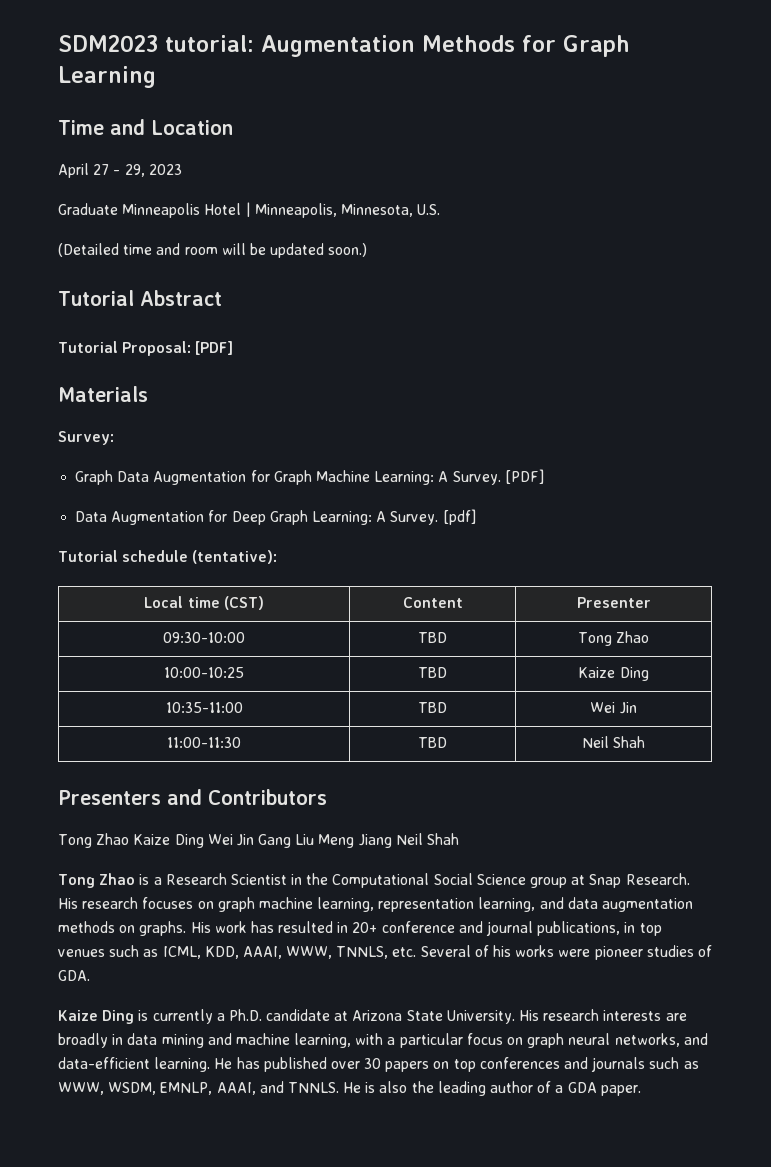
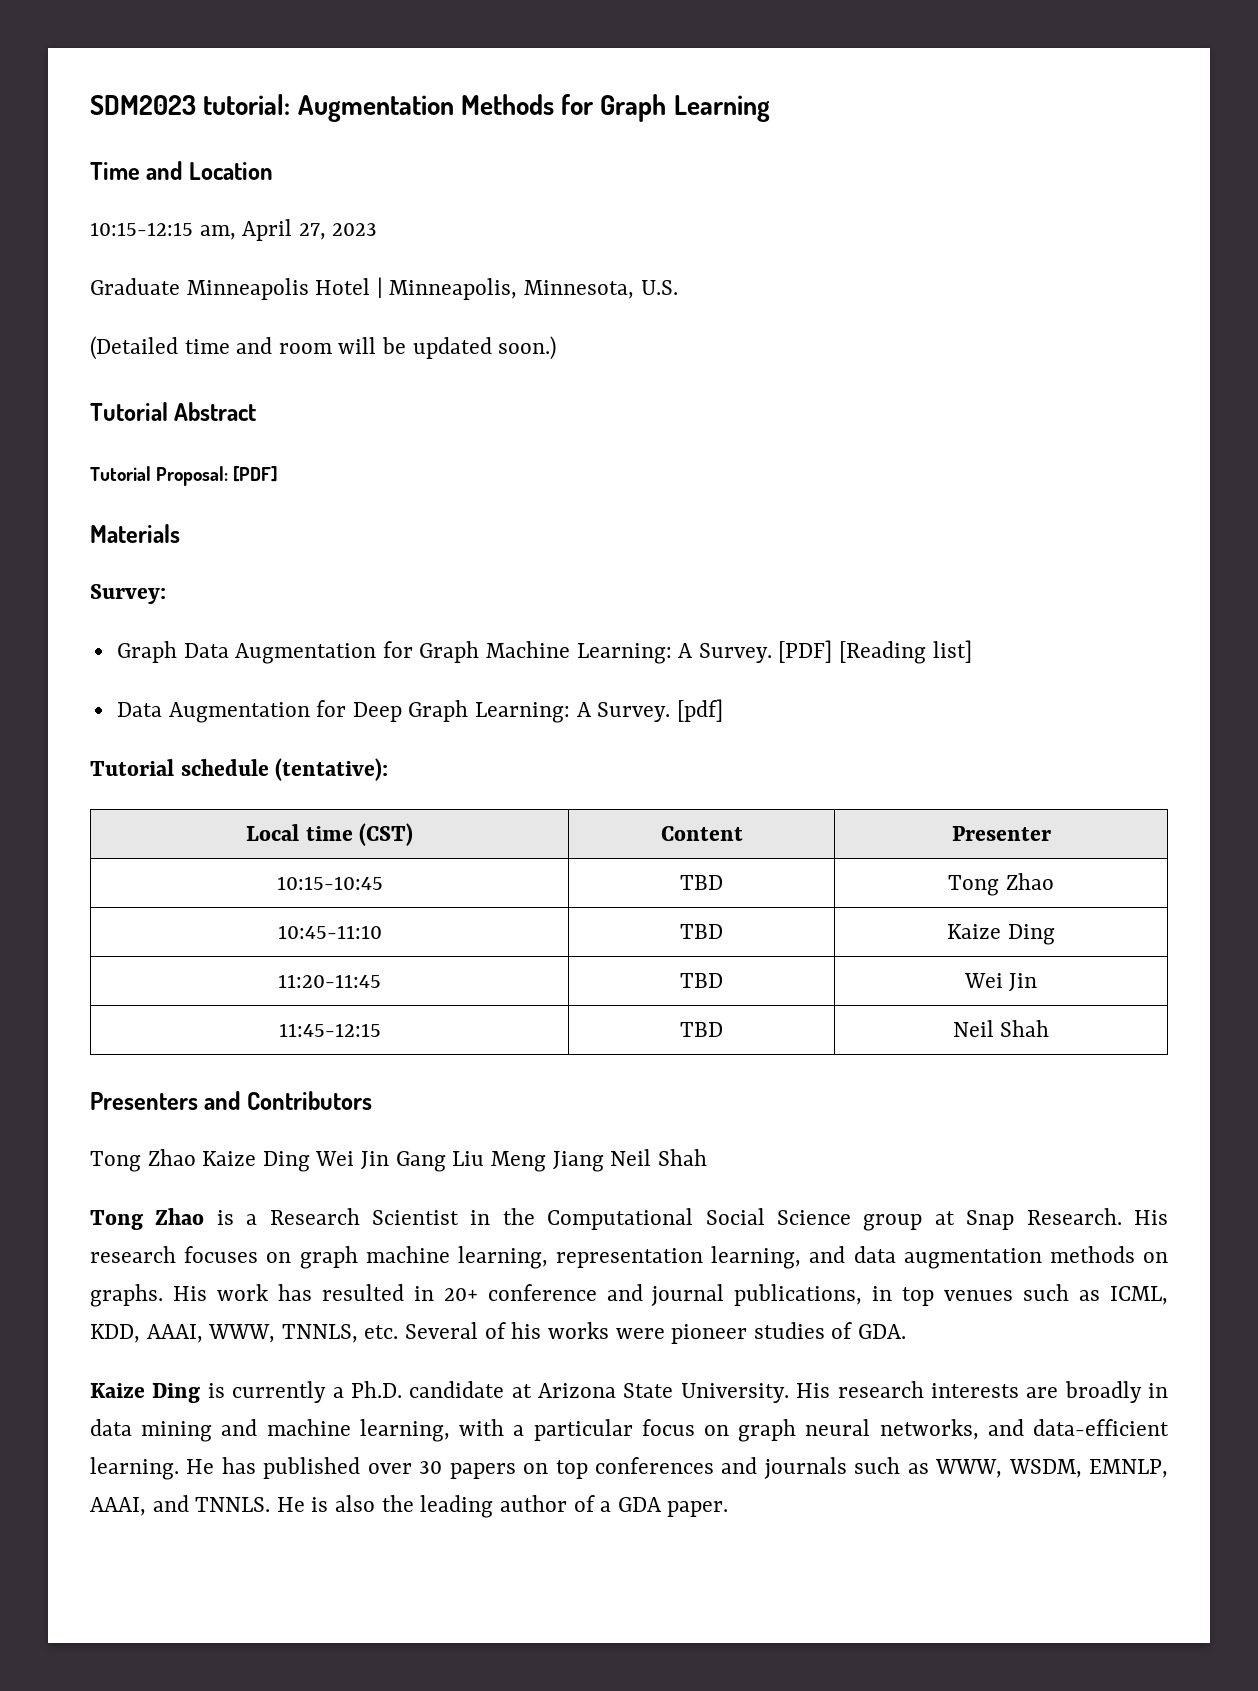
[58,163,145,178] April 27 - 29, -> [90,219,326,241] 10:15-12:15 am, April 27,
(544, 476) none -> [839,640,972,664] [Reading list]
[163,632,245,643] 09:30-10:00 -> [276,876,383,890] 10:15-10:45
[164,667,244,678] 10:00-10:25 -> [277,925,382,939] 10:45-11:10
[165,702,243,713] 10:35-11:00 -> [278,974,381,988] 11:20-11:45
[167,737,241,748] 11:00-11:30 -> [278,1023,381,1037] 11:45-12:15

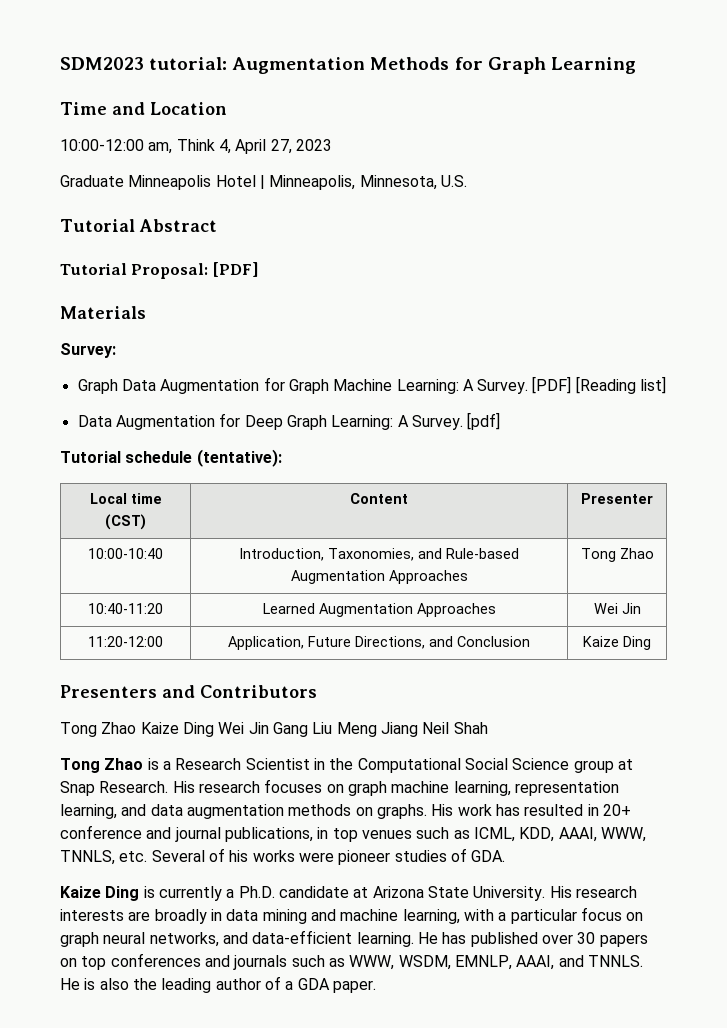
[90,222,236,240] 10:15-12:15 am, -> [60,139,231,154] 10:00-12:00 am, Think 4,
[90,336,557,360] // (Detailed time and room will be updated soon.) -> (467, 181) none
[276,876,383,890] [680,875,723,890] [948,873,1054,896] [277,925,382,939] [680,924,723,939] [947,924,1055,945] [278,974,381,988] [680,973,723,988] [963,973,1038,992] [278,1023,381,1037] [680,1022,723,1037] [952,1020,1050,1037] 10:15-10:45 | TBD | Tong Zhao // 10:45-11:10 | TBD | Kaize Ding // 11:20-11:45 | TBD | Wei Jin // 11:45-12:15 | TBD | Neil Shah -> [88,548,163,559] [239,548,519,561] [290,570,468,584] [580,548,654,562] [88,603,163,614] [262,603,496,617] [593,603,641,614] [88,636,163,647] [228,636,530,650] [583,636,651,650] 10:00-10:40 | Introduction, Taxonomies, and Rule-based Augmentation Approaches | Tong Zhao // 10:40-11:20 | Learned Augmentation Approaches | Wei Jin // 11:20-12:00 | Application, Future Directions, and Conclusion | Kaize Ding

